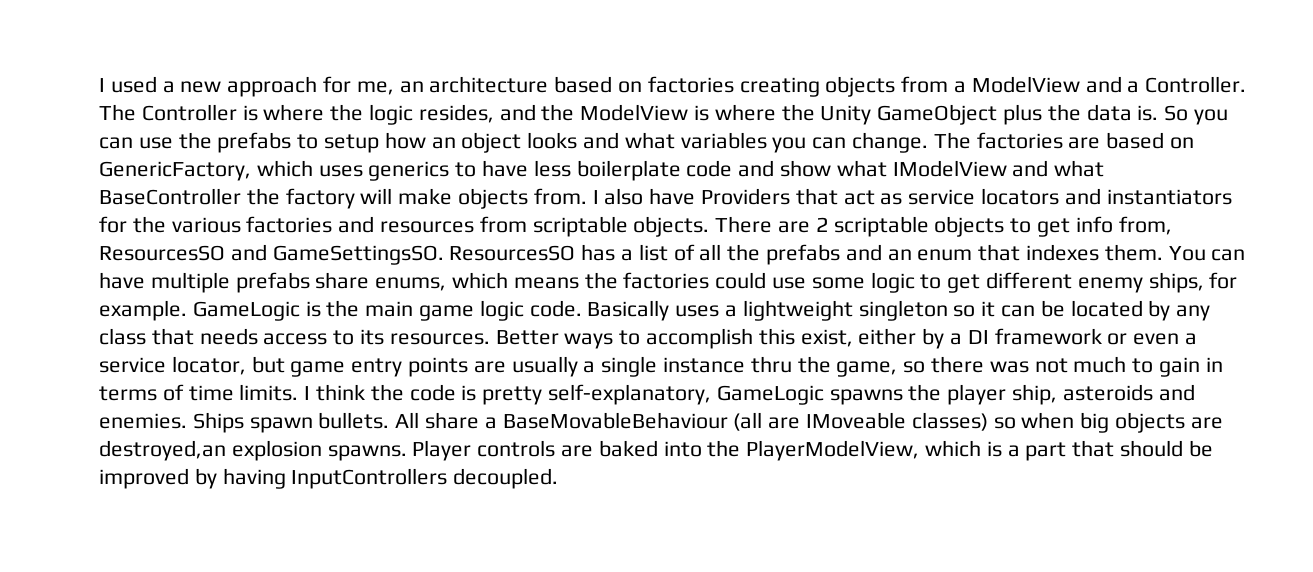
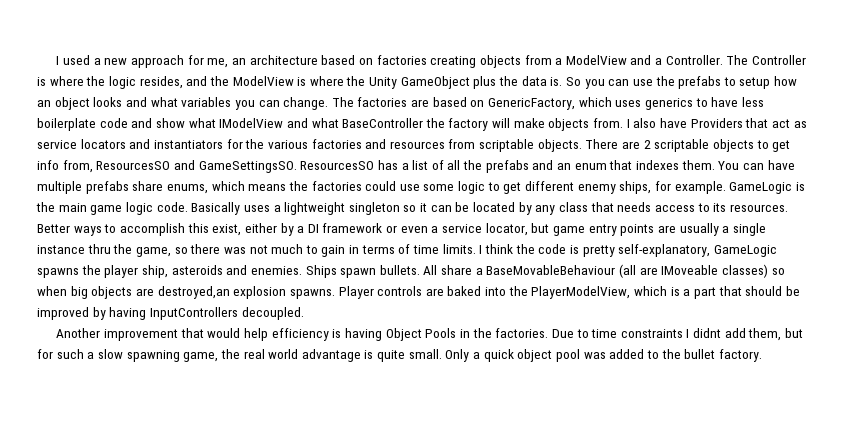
(559, 478) none -> [56,328,804,341] [37,349,762,362] // Another improvement that would help efficiency is having Object Pools in the factories. Due to time constraints I didnt add them, but for such a slow spawning game, the real world advantage is quite small. Only a quick object pool was added to the bullet factory.

